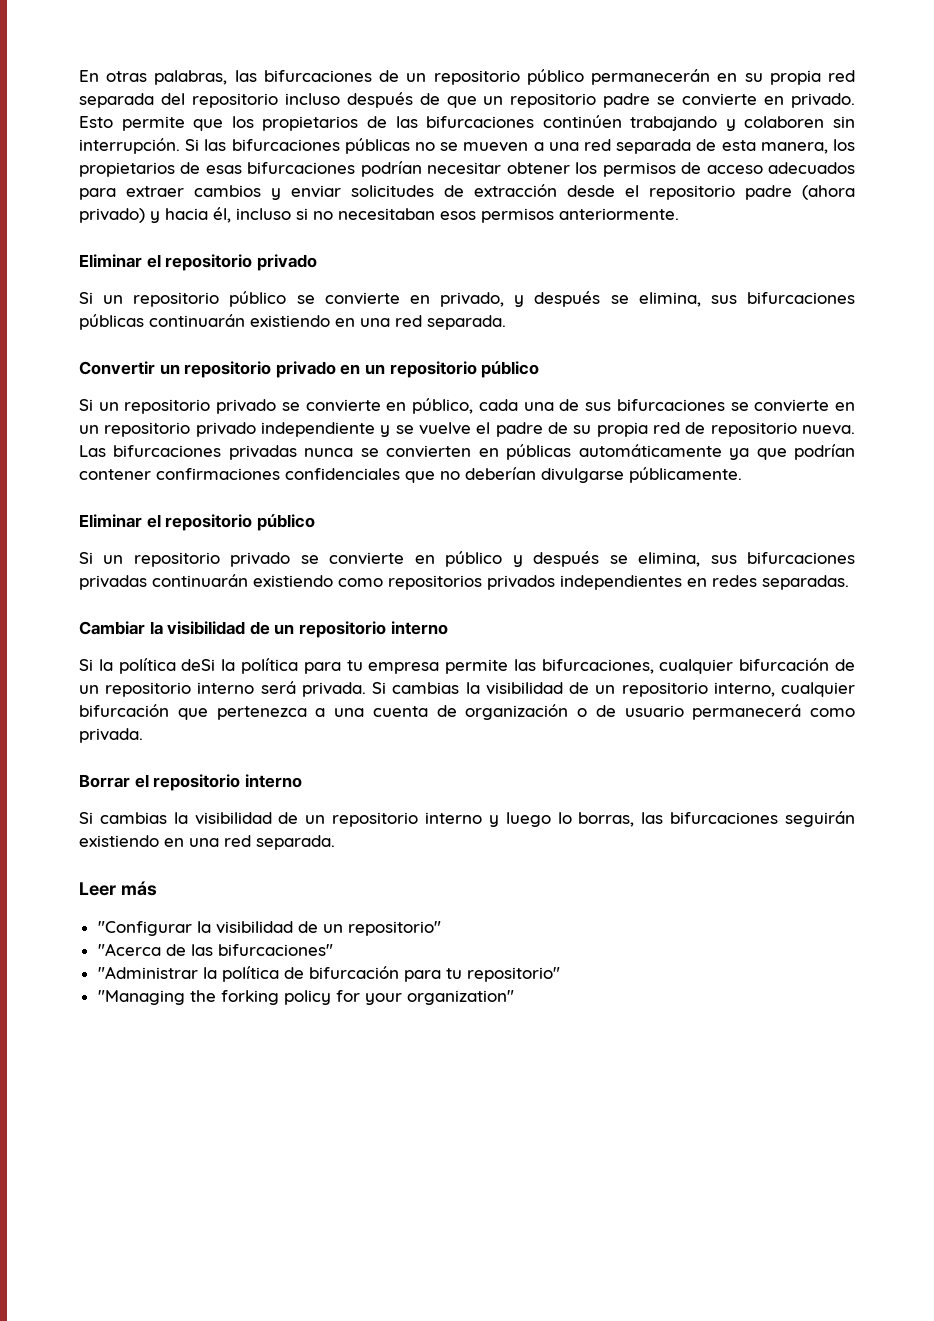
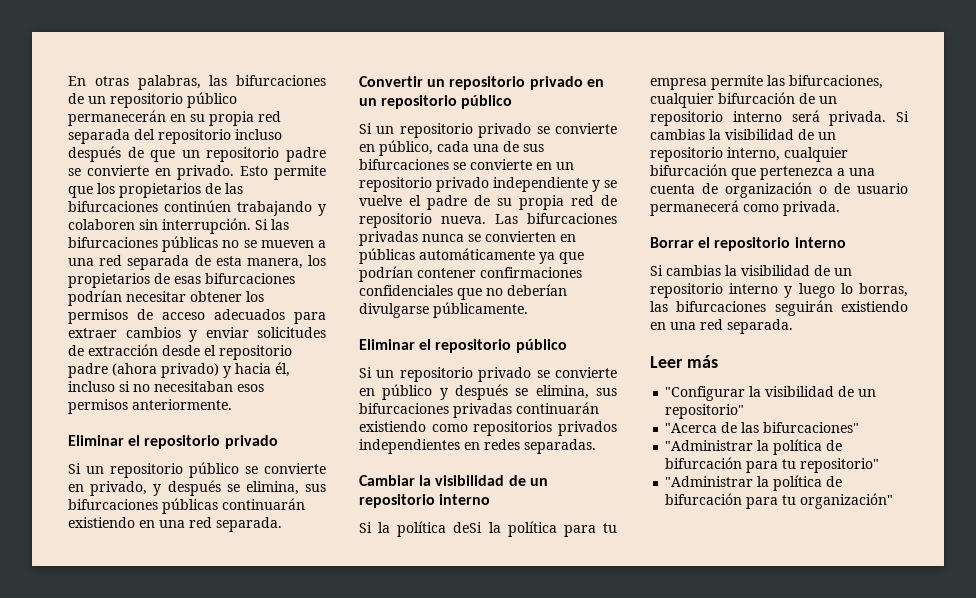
[97,990,514,1005] "Managing the forking policy for your organization" -> [665,475,843,491] [665,493,894,509] "Administrar la política de bifurcación para tu organización"

